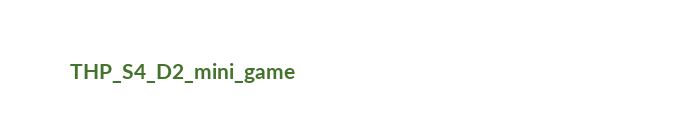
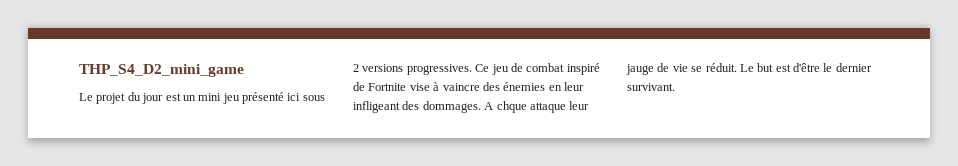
(295, 73) none -> [79,92,325,104] [353,63,600,75] [353,82,584,91] [353,101,590,113] [626,63,872,75] [627,83,675,91] // Le projet du jour est un mini jeu présenté ici sous 2 versions progressives. Ce jeu de combat inspiré de Fortnite vise à vaincre des énemies en leur infligeant des dommages. A chque attaque leur jauge de vie se réduit. Le but est d'être le dernier survivant.

